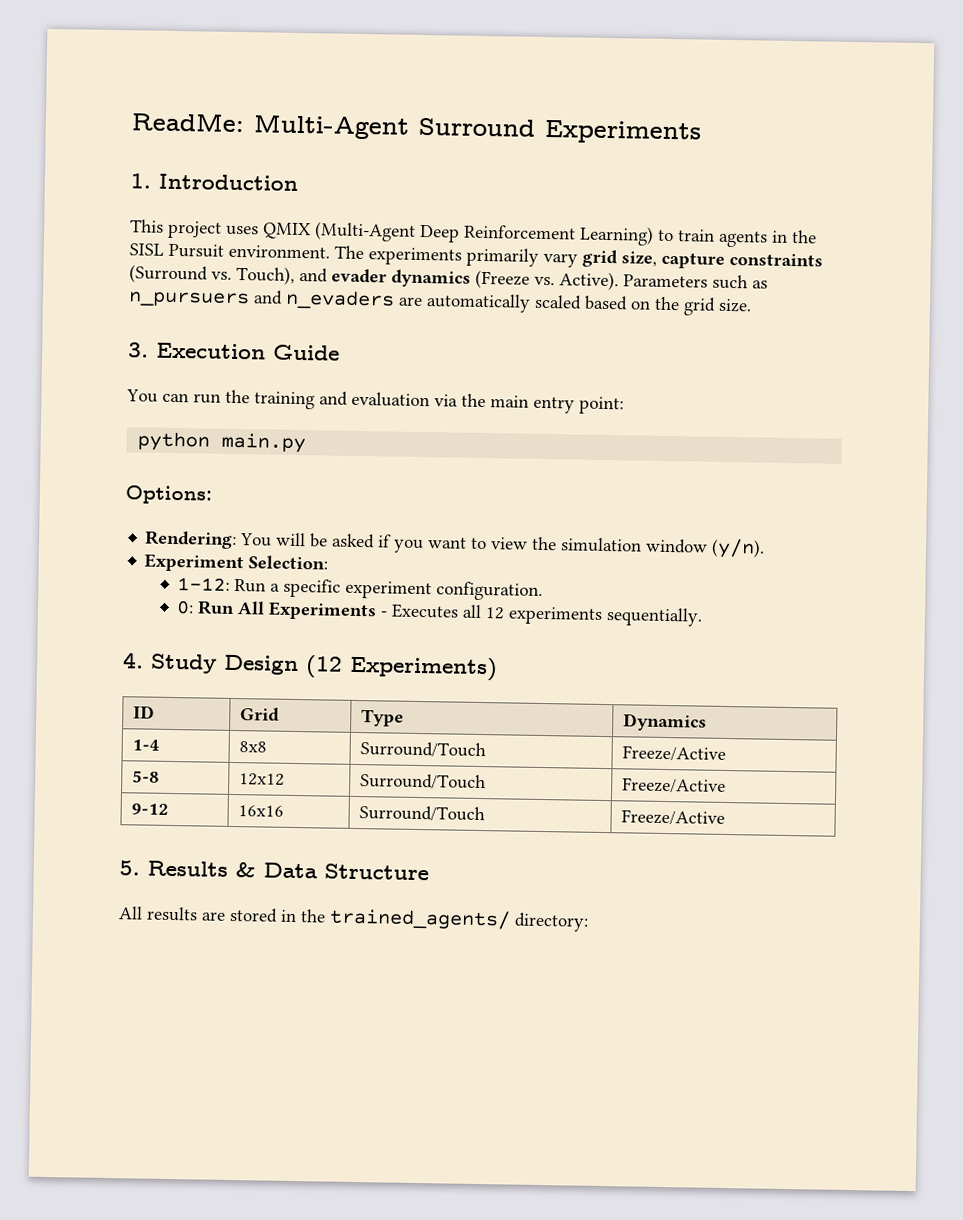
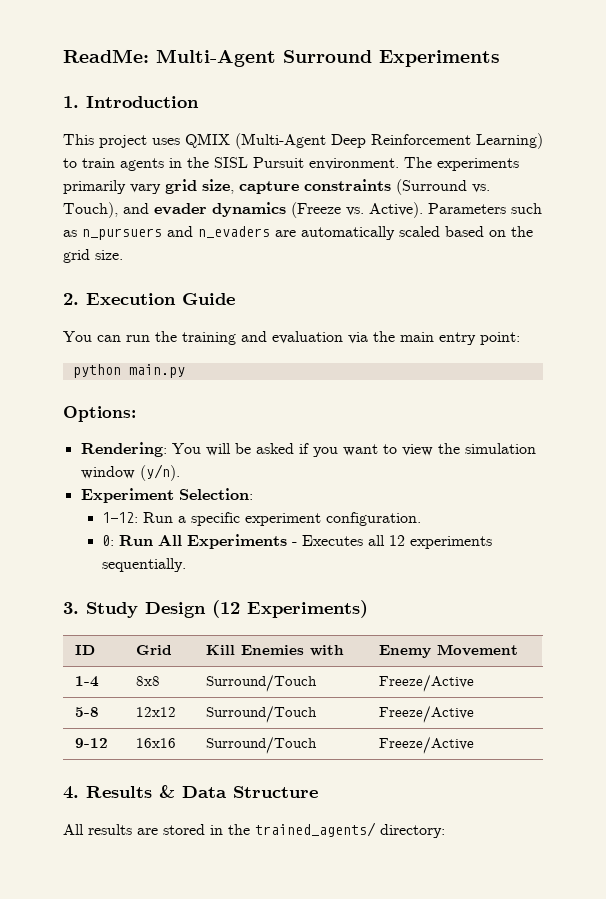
[128,342,149,358] 3. -> [63,293,79,305] 2.
[123,652,144,669] 4. -> [63,602,79,614] 3.
[361,709,405,727] [623,713,708,732] Type | Dynamics -> [205,645,344,656] [378,644,518,658] Kill Enemies with | Enemy Movement
[119,860,140,876] 5. -> [63,786,79,799] 4.

